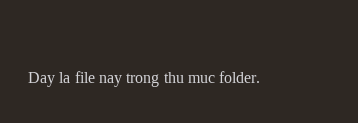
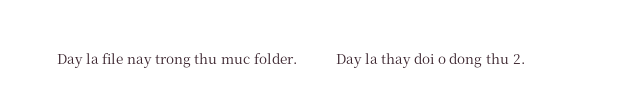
(261, 77) none -> [336,53,525,68] Day la thay doi o dong thu 2.

